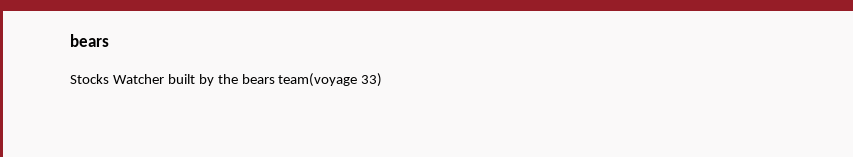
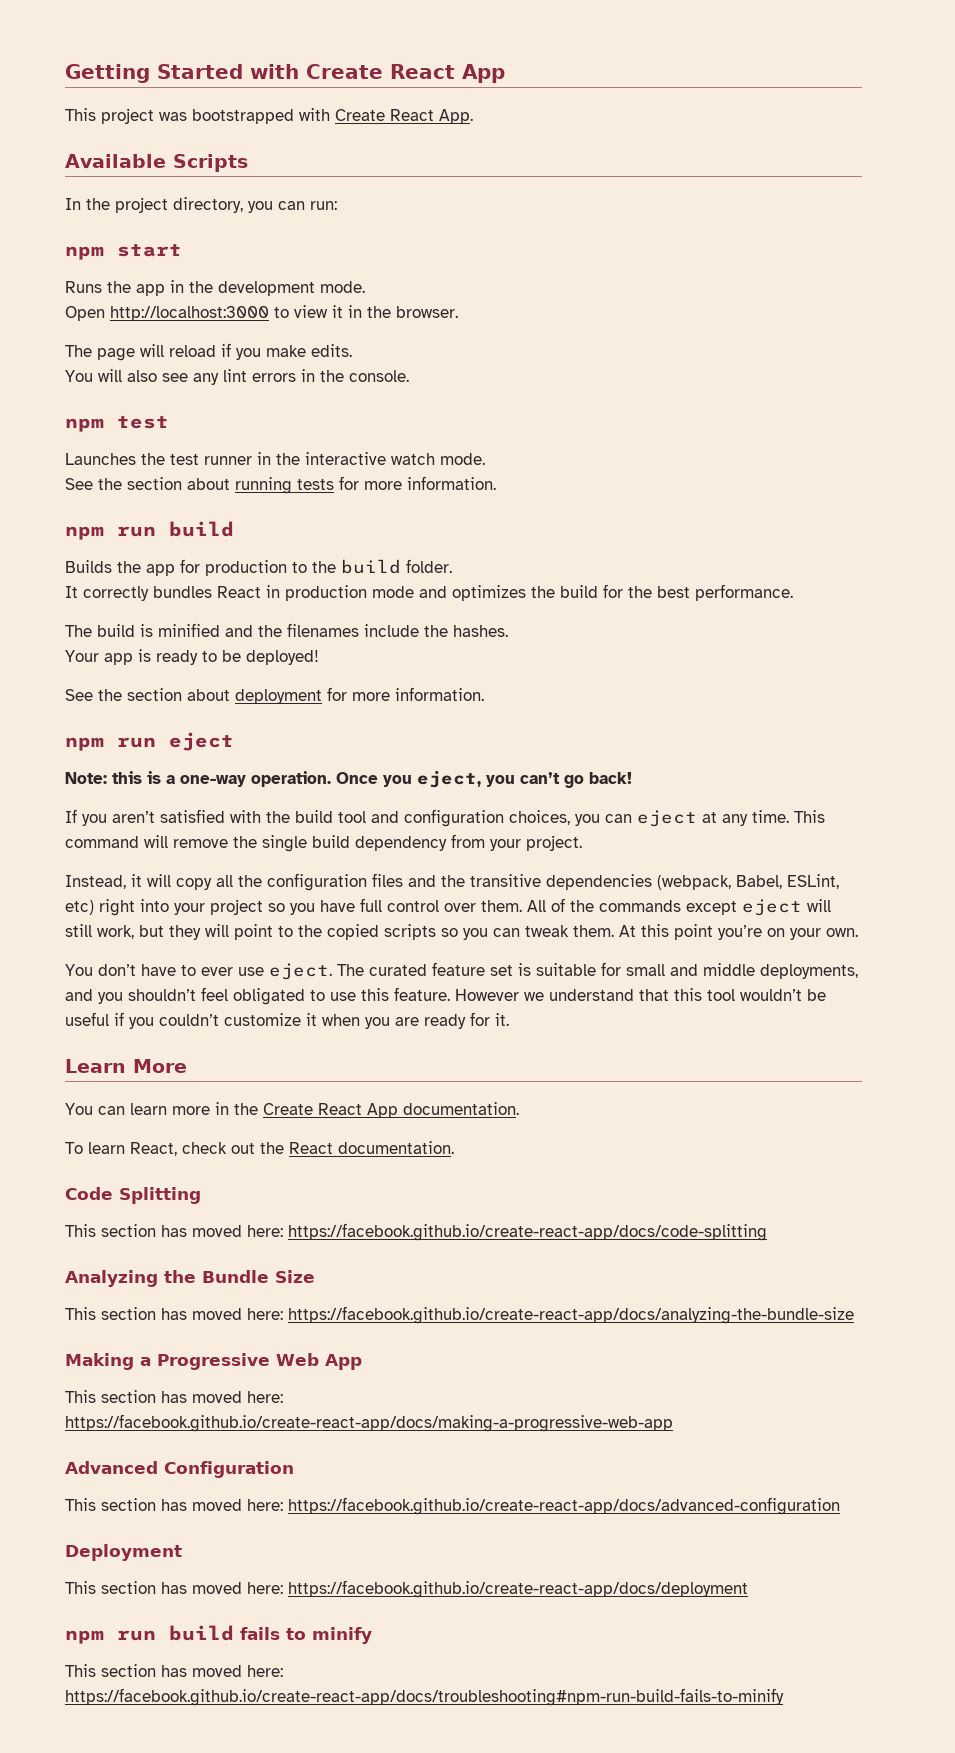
[70,34,109,47] [70,73,383,87] bears // Stocks Watcher built by the bears team(voyage 33) -> [65,64,505,83] [65,108,473,124] [65,154,248,172] [65,197,337,213] [65,244,182,260] [65,280,365,296] [65,305,458,321] [65,343,352,361] [65,369,409,385] [65,416,169,432] [65,452,485,465] [65,476,496,494] [65,521,234,540] [65,559,452,576] [65,584,793,601] [65,623,508,637] [65,649,319,665] [65,687,484,704] [65,732,234,751] [65,770,632,788] [65,809,825,827] [65,834,582,852] [65,873,839,891] [65,898,831,916] [65,924,858,940] [65,962,858,980] [65,987,826,1005] [65,1012,509,1029] [65,1059,187,1073] [65,1102,519,1118] [65,1141,454,1156] [65,1187,201,1204] [65,1223,767,1241] [65,1270,315,1287] [65,1306,854,1324] [65,1353,362,1370] [65,1390,283,1403] [65,1414,673,1432] [65,1461,294,1478] [65,1497,840,1515] [65,1544,182,1561] [65,1580,748,1598] [65,1625,372,1644] [65,1664,283,1677] [65,1688,784,1706] Getting Started with Create React App // This project was bootstrapped with Create React App. // Available Scripts // In the project directory, you can run: // npm start // Runs the app in the development mode. // Open http://localhost:3000 to view it in the browser. // The page will reload if you make edits. // You will also see any lint errors in the console. // npm test // Launches the test runner in the interactive watch mode. // See the section about running tests for more information. // npm run build // Builds the app for production to the build folder. // It correctly bundles React in production mode and optimizes the build for the best performance. // The build is minified and the filenames include the hashes. // Your app is ready to be deployed! // See the section about deployment for more information. // npm run eject // Note: this is a one-way operation. Once you eject, you can’t go back! // If you aren’t satisfied with the build tool and configuration choices, you can eject at any time. This command will remove the single build dependency from your project. // Instead, it will copy all the configuration files and the transitive dependencies (webpack, Babel, ESLint, etc) right into your project so you have full control over them. All of the commands except eject will still work, but they will point to the copied scripts so you can tweak them. At this point you’re on your own. // You don’t have to ever use eject. The curated feature set is suitable for small and middle deployments, and you shouldn’t feel obligated to use this feature. However we understand that this tool wouldn’t be useful if you couldn’t customize it when you are ready for it. // Learn More // You can learn more in the Create React App documentation. // To learn React, check out the React documentation. // Code Splitting // This section has moved here: https://facebook.github.io/create-react-app/docs/code-splitting // Analyzing the Bundle Size // This section has moved here: https://facebook.github.io/create-react-app/docs/analyzing-the-bundle-size // Making a Progressive Web App // This section has moved here: https://facebook.github.io/create-react-app/docs/making-a-progressive-web-app // Advanced Configuration // This section has moved here: https://facebook.github.io/create-react-app/docs/advanced-configuration // Deployment // This section has moved here: https://facebook.github.io/create-react-app/docs/deployment // npm run build fails to minify // This section has moved here: https://facebook.github.io/create-react-app/docs/troubleshooting#npm-run-build-fails-to-minify

